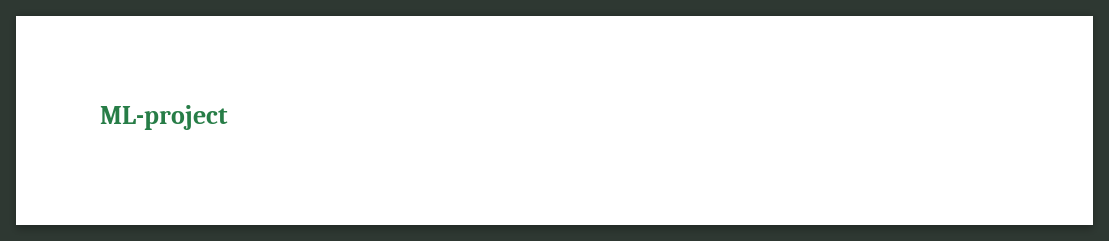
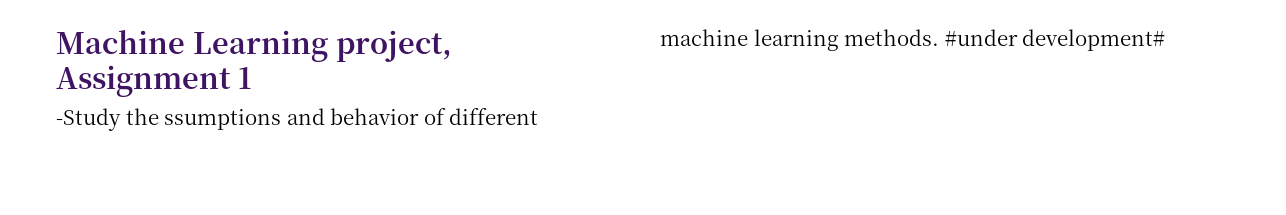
[100,105,228,130] ML-project -> [56,30,452,62] [56,65,252,97] [56,108,539,131] [660,29,1166,51] Machine Learning project, Assignment 1 // -Study the ssumptions and behavior of different machine learning methods. #under development#

